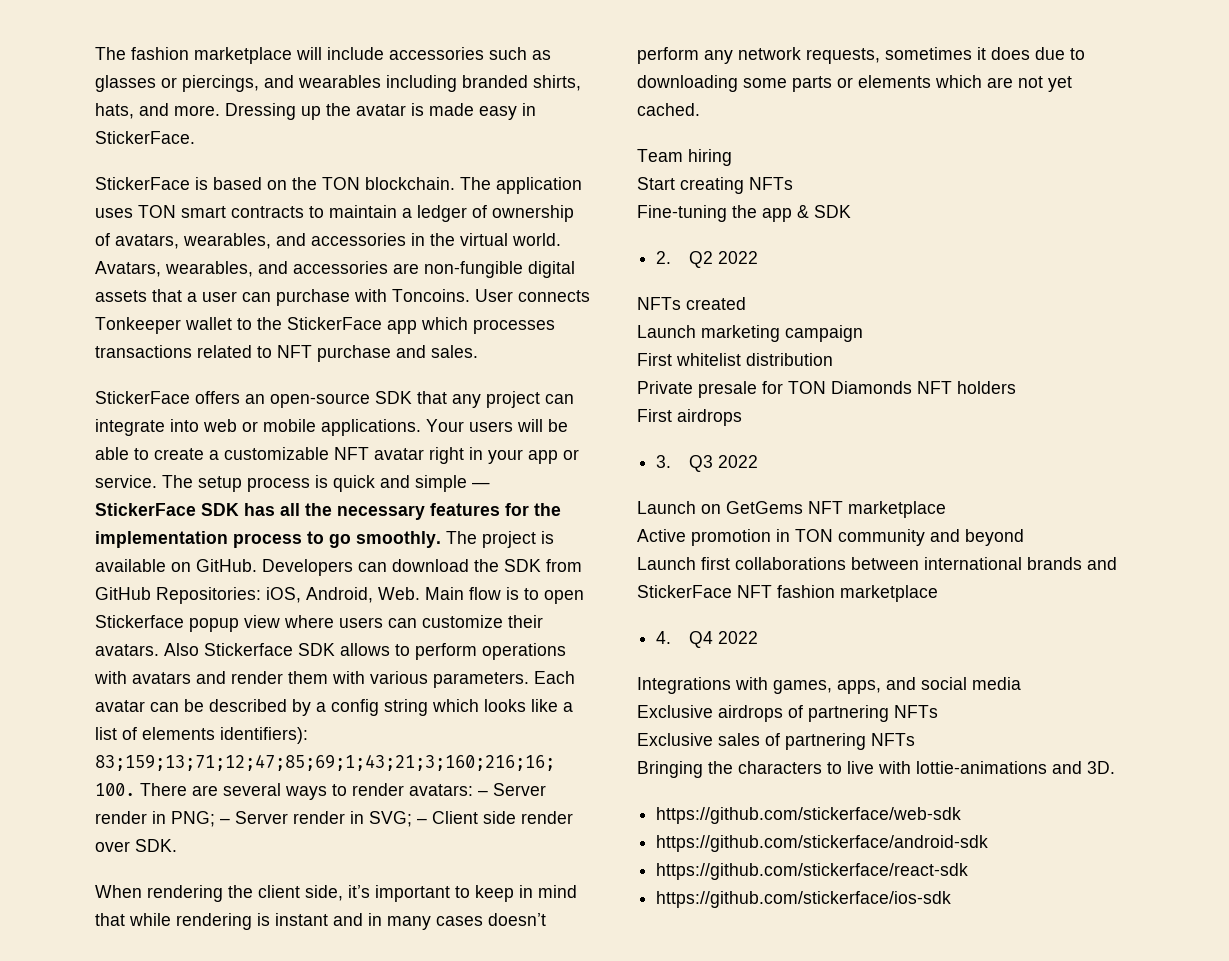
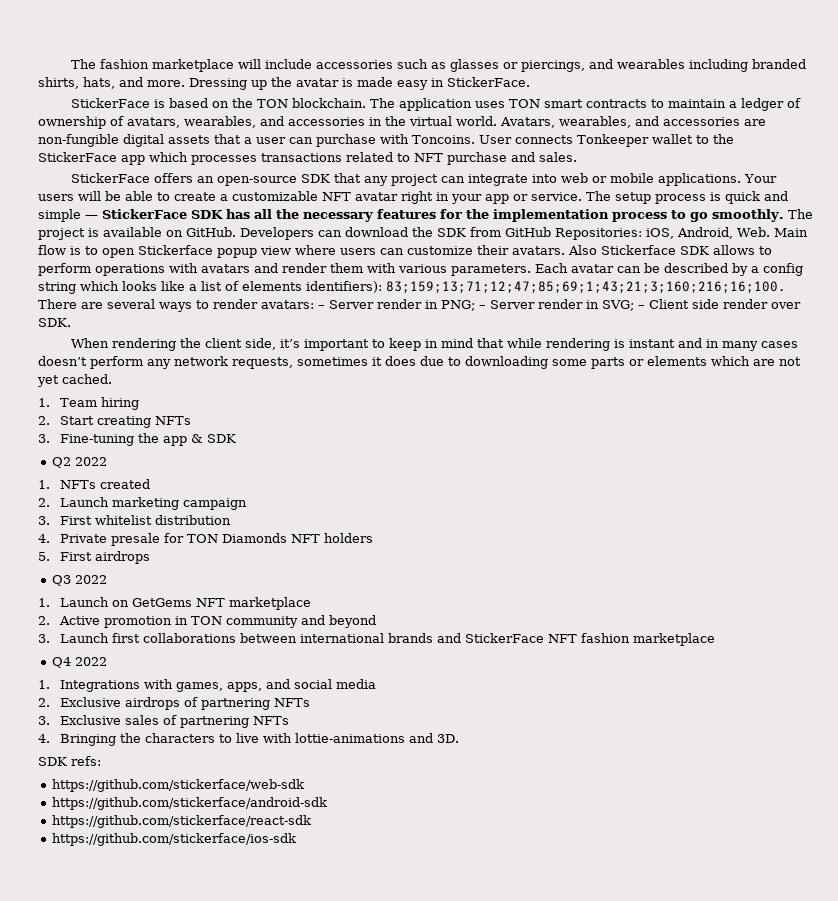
(700, 109) none -> [38,398,50,407] 1.
(732, 157) none -> [38,416,50,425] 2.
(793, 183) none -> [38,434,50,443] 3.
[656,251,672,264] 2. -> (237, 438) none
(759, 257) none -> [38,480,50,489] 1.
(746, 303) none -> [38,498,50,507] 2.
(863, 333) none -> [38,516,50,525] 3.
(833, 359) none -> [38,534,50,543] 4.
(1016, 387) none -> [38,552,50,561] 5.
[656,455,672,468] 3. -> (151, 557) none
(759, 461) none -> [38,598,50,607] 1.
(946, 509) none -> [38,616,50,625] 2.
(1024, 537) none -> [38,634,50,643] 3.
[656,631,672,644] 4. -> (716, 639) none
(759, 637) none -> [38,680,50,689] 1.
(1021, 683) none -> [38,698,50,707] 2.
(938, 711) none -> [38,716,50,725] 3.
(915, 739) none -> [38,734,50,743] 4.
(1115, 767) none -> [38,756,101,766] // SDK refs:

